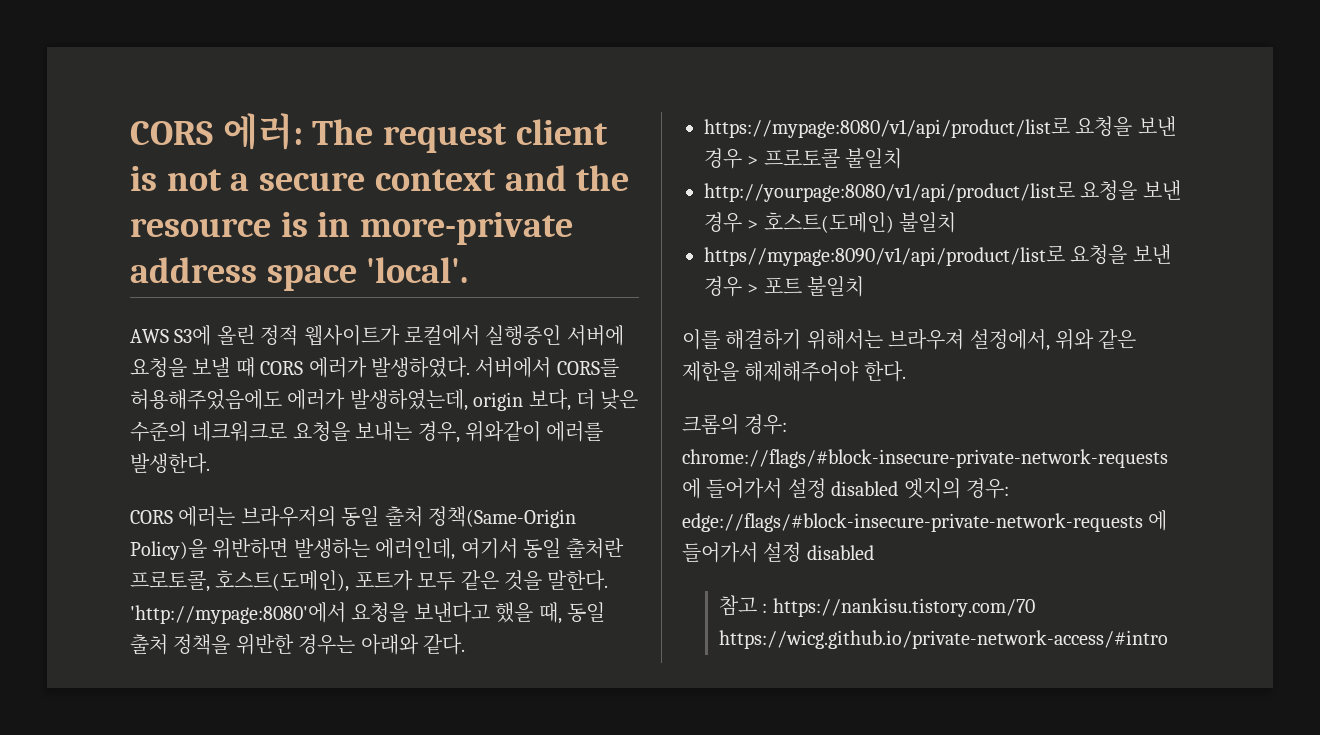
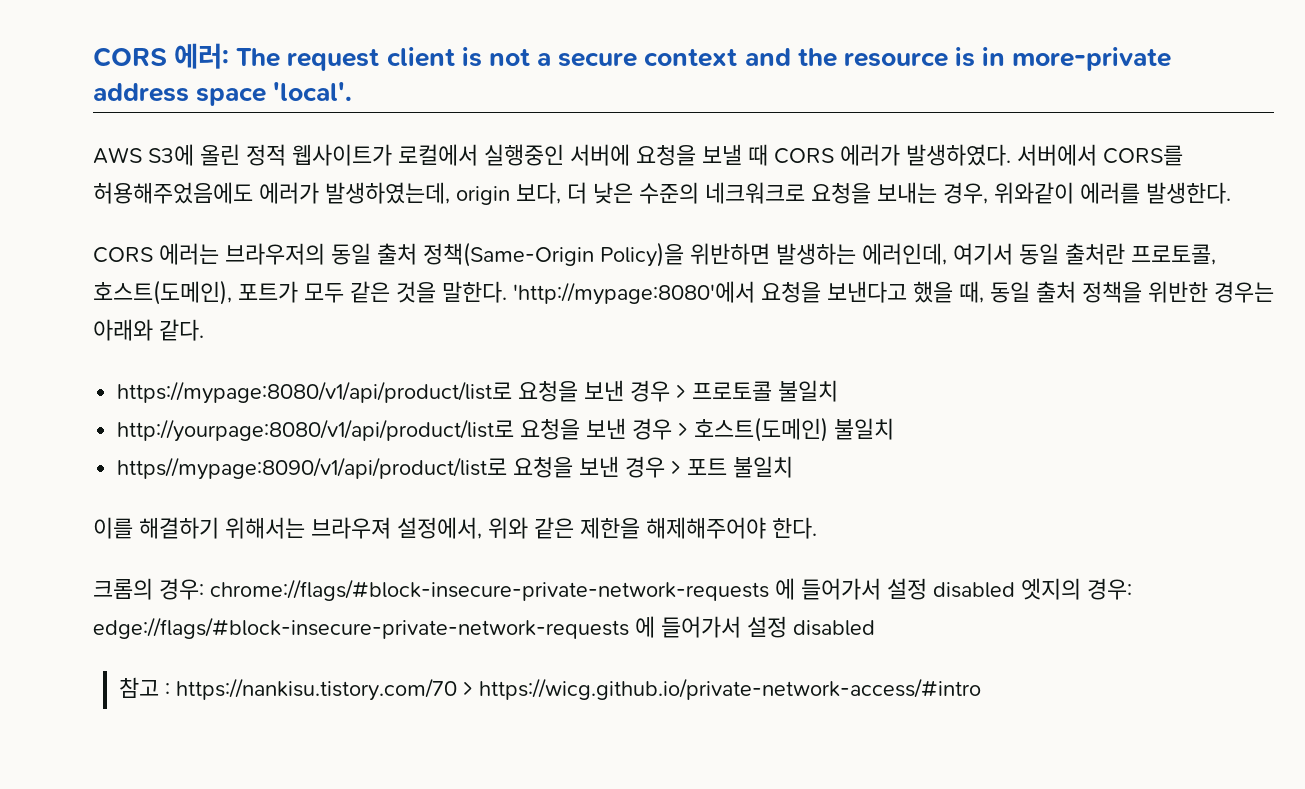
(1035, 607) none -> [462,681,473,696] >

